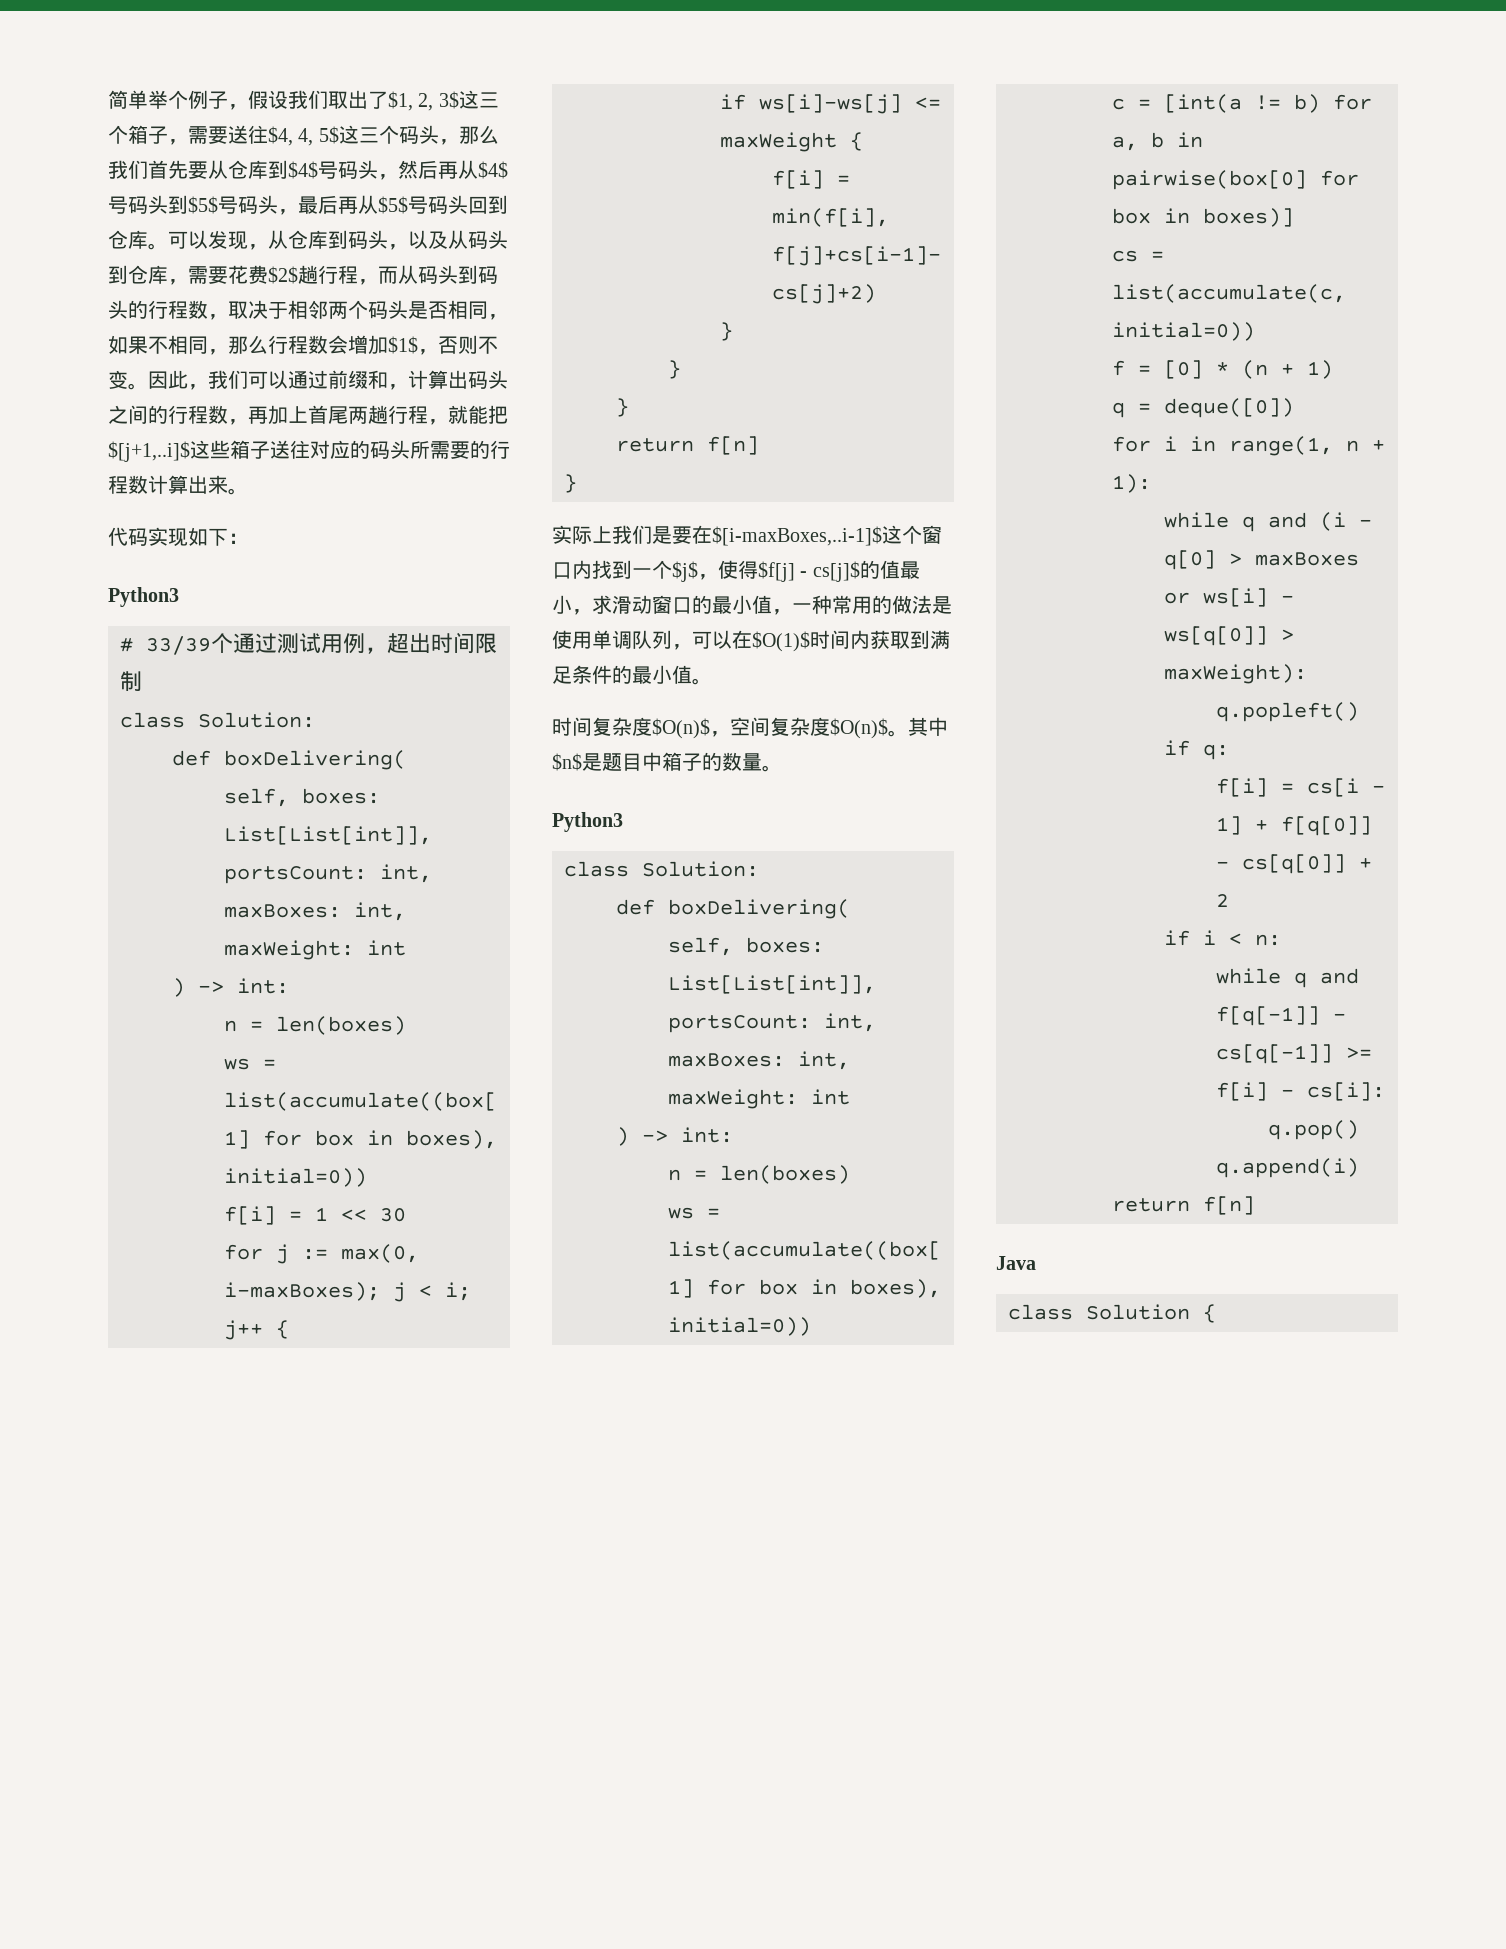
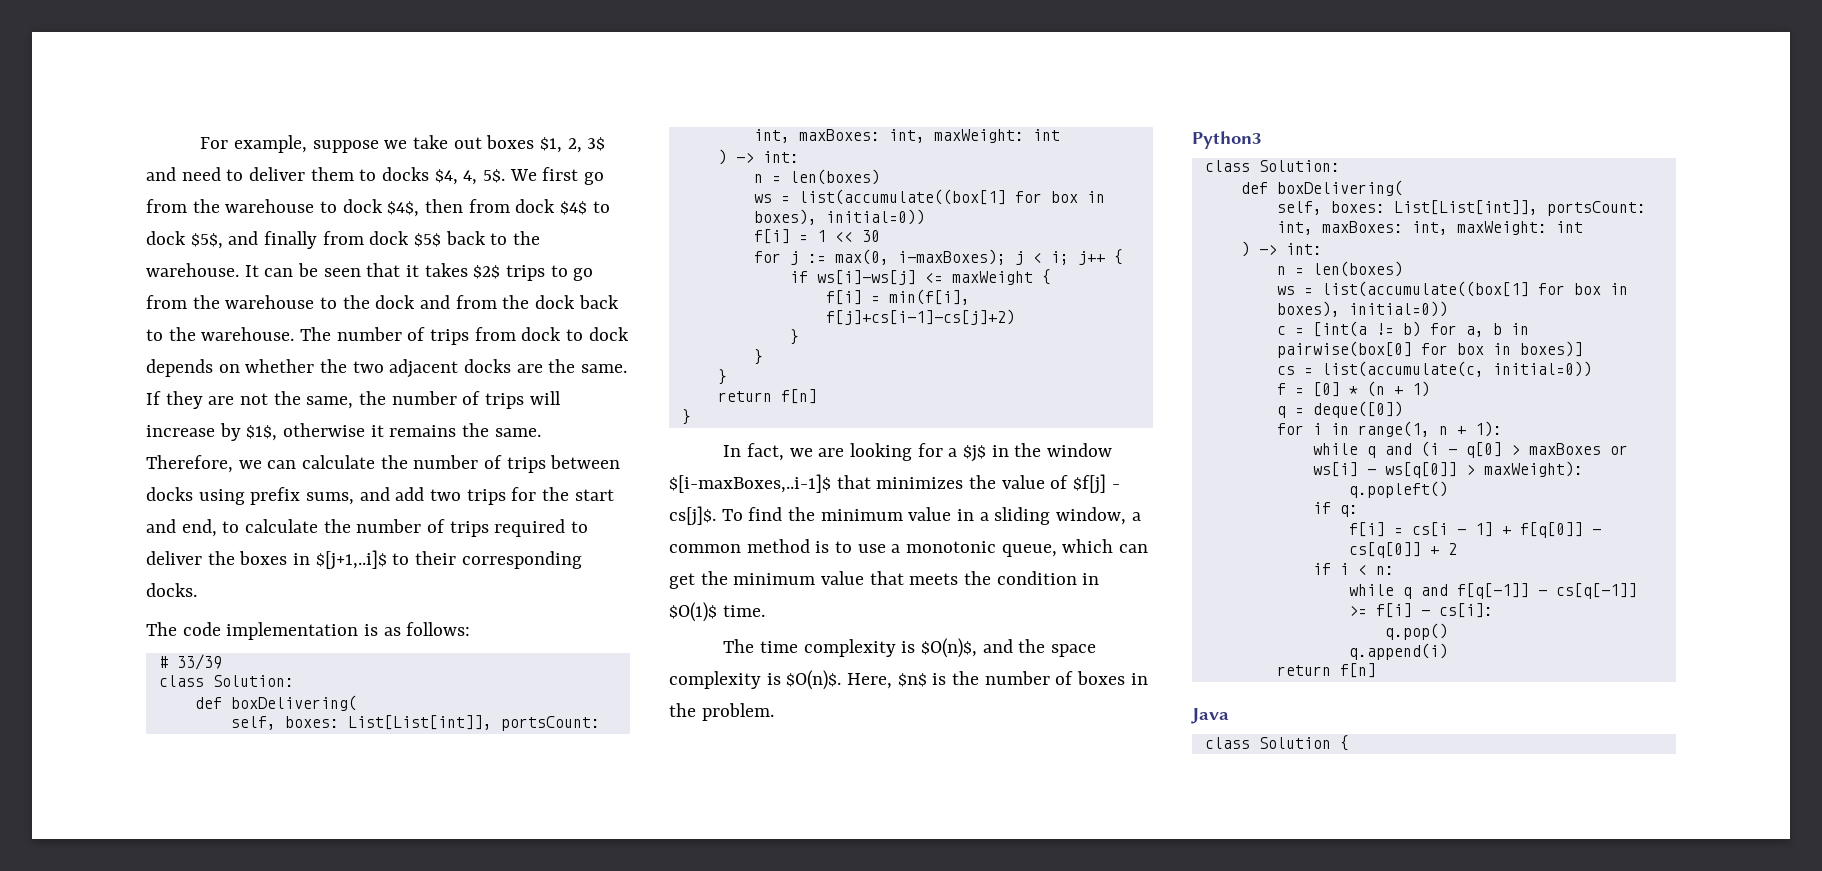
[108,90,499,111] [108,125,499,146] [108,160,508,180] [108,195,508,215] [108,230,508,250] [108,265,498,285] [108,300,508,320] [108,335,498,355] [108,370,508,390] [108,405,508,425] [108,440,510,462] [108,475,248,495] [108,527,248,547] [108,587,179,607] [120,632,497,655] [120,671,142,691] 简单举个例子，假设我们取出了$1, 2, 3$这三个箱子，需要送往$4, 4, 5$这三个码头，那么我们首先要从仓库到$4$号码头，然后再从$4$号码头到$5$号码头，最后再从$5$号码头回到仓库。可以发现，从仓库到码头，以及从码头到仓库，需要花费$2$趟行程，而从码头到码头的行程数，取决于相邻两个码头是否相同，如果不相同，那么行程数会增加$1$，否则不变。因此，我们可以通过前缀和，计算出码头之间的行程数，再加上首尾两趟行程，就能把$[j+1,..i]$这些箱子送往对应的码头所需要的行程数计算出来。 // 代码实现如下： // Python3 // # 33/39个通过测试用例，超出时间限制 -> [200,135,606,153] [146,167,605,185] [146,199,610,217] [146,231,541,249] [146,263,594,281] [146,295,619,309] [146,327,629,345] [146,359,628,378] [146,391,561,409] [146,423,541,441] [146,455,621,473] [146,487,614,505] [146,519,589,537] [146,550,582,570] [146,583,197,597] [146,622,471,640] [158,654,222,670] For example, suppose we take out boxes $1, 2, 3$ and need to deliver them to docks $4, 4, 5$. We first go from the warehouse to dock $4$, then from dock $4$ to dock $5$, and finally from dock $5$ back to the warehouse. It can be seen that it takes $2$ trips to go from the warehouse to the dock and from the dock back to the warehouse. The number of trips from dock to dock depends on whether the two adjacent docks are the same. If they are not the same, the number of trips will increase by $1$, otherwise it remains the same. Therefore, we can calculate the number of trips between docks using prefix sums, and add two trips for the start and end, to calculate the number of trips required to deliver the boxes in $[j+1,..i]$ to their corresponding docks. // The code implementation is as follows: // # 33/39
[552,525,942,546] [552,560,920,582] [552,595,952,615] [552,630,950,652] [552,665,712,685] [552,717,948,739] [552,752,782,772] 实际上我们是要在$[i-maxBoxes,..i-1]$这个窗口内找到一个$j$，使得$f[j] - cs[j]$的值最小，求滑动窗口的最小值，一种常用的做法是使用单调队列，可以在$O(1)$时间内获取到满足条件的最小值。 // 时间复杂度$O(n)$，空间复杂度$O(n)$。其中$n$是题目中箱子的数量。 -> [723,443,1112,462] [669,474,1120,494] [669,506,1141,526] [669,539,1149,557] [669,571,1100,589] [669,602,765,622] [723,638,1096,658] [669,670,1148,690] [669,703,774,721] In fact, we are looking for a $j$ in the window $[i-maxBoxes,..i-1]$ that minimizes the value of $f[j] - cs[j]$. To find the minimum value in a sliding window, a common method is to use a monotonic queue, which can get the minimum value that meets the condition in $O(1)$ time. // The time complexity is $O(n)$, and the space complexity is $O(n)$. Here, $n$ is the number of boxes in the problem.

